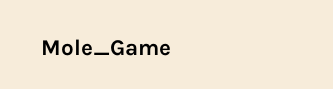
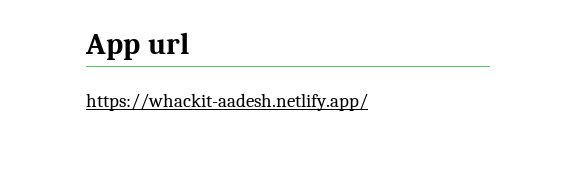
[41,39,171,56] Mole_Game -> [85,32,189,60] [86,93,368,111] App url // https://whackit-aadesh.netlify.app/

